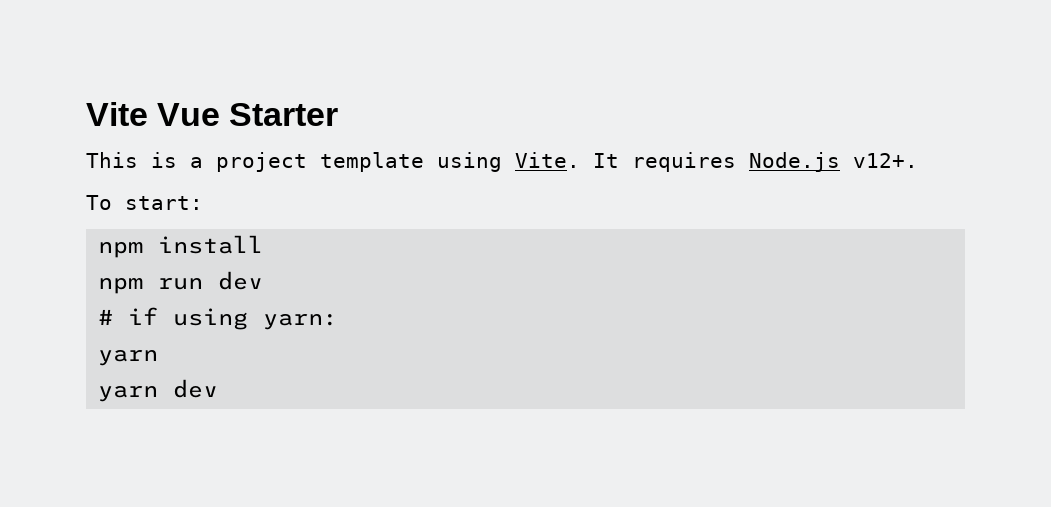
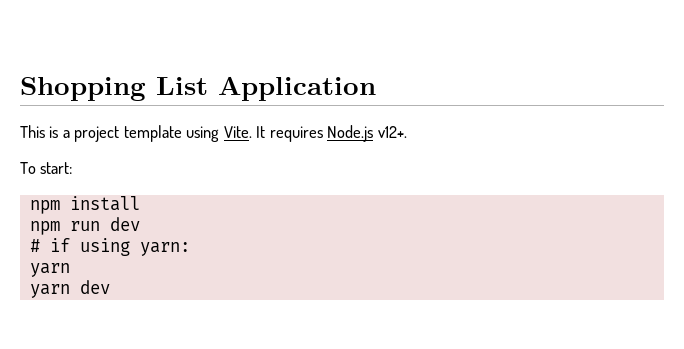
[86,102,339,126] Vite Vue Starter -> [20,76,376,101] Shopping List Application

